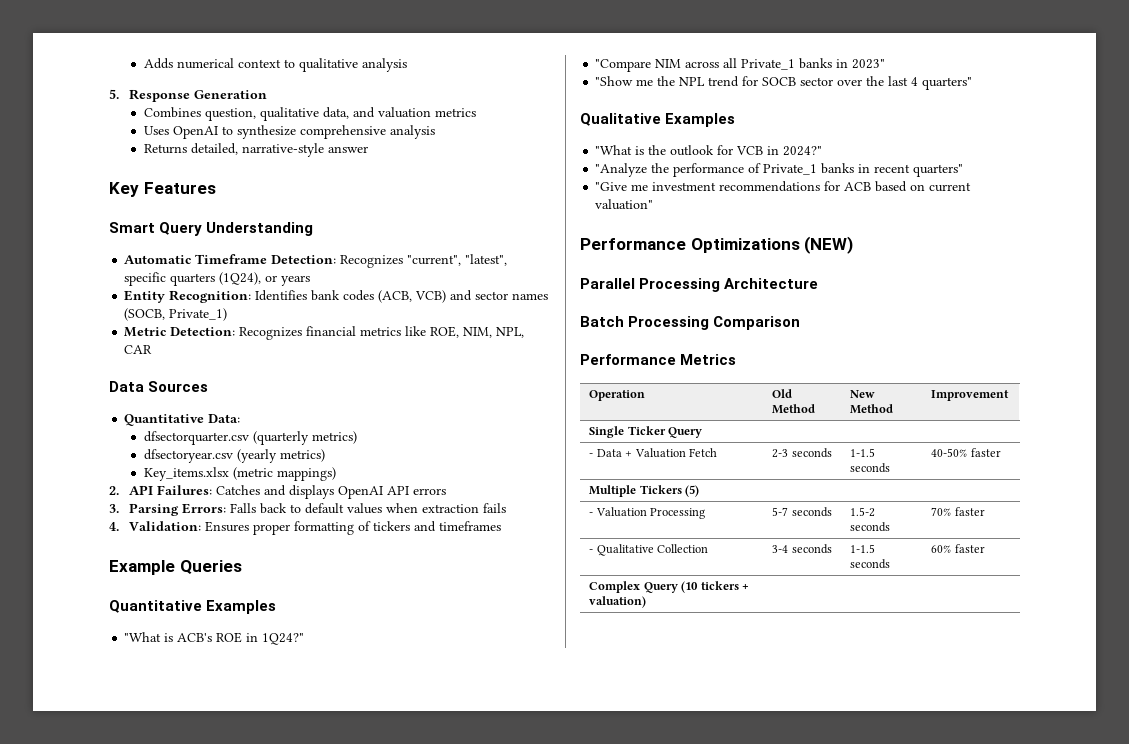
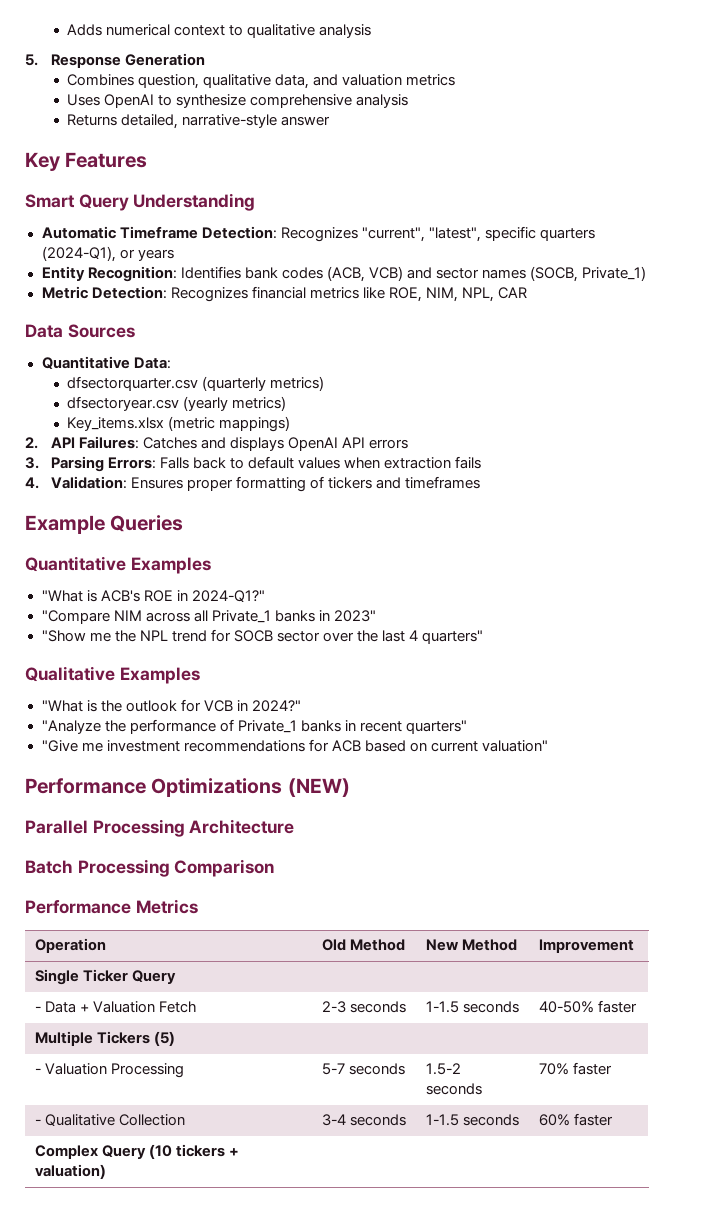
[219,272,262,285] (1Q24), -> [41,246,116,262] (2024-Q1),
[262,633,305,645] 1Q24?" -> [191,590,265,602] 2024-Q1?"

